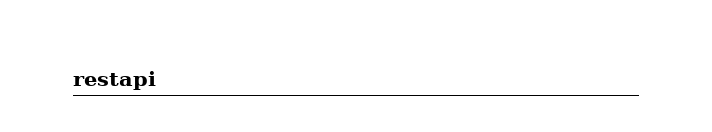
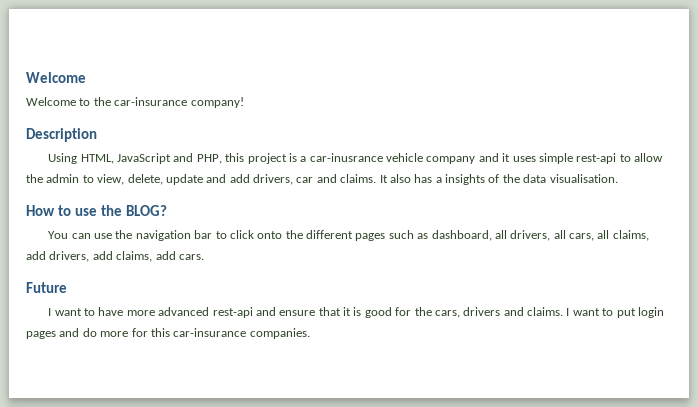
[73,71,156,90] restapi -> [26,72,86,83] [26,97,244,108] [26,128,97,142] [48,153,664,164] [26,174,618,185] [26,205,167,216] [48,230,649,241] [26,251,204,262] [26,282,67,293] [48,307,664,318] [26,328,310,339] Welcome // Welcome to the car-insurance company! // Description // Using HTML, JavaScript and PHP, this project is a car-inusrance vehicle company and it uses simple rest-api to allow the admin to view, delete, update and add drivers, car and claims. It also has a insights of the data visualisation. // How to use the BLOG? // You can use the navigation bar to click onto the different pages such as dashboard, all drivers, all cars, all claims, add drivers, add claims, add cars. // Future // I want to have more advanced rest-api and ensure that it is good for the cars, drivers and claims. I want to put login pages and do more for this car-insurance companies.

